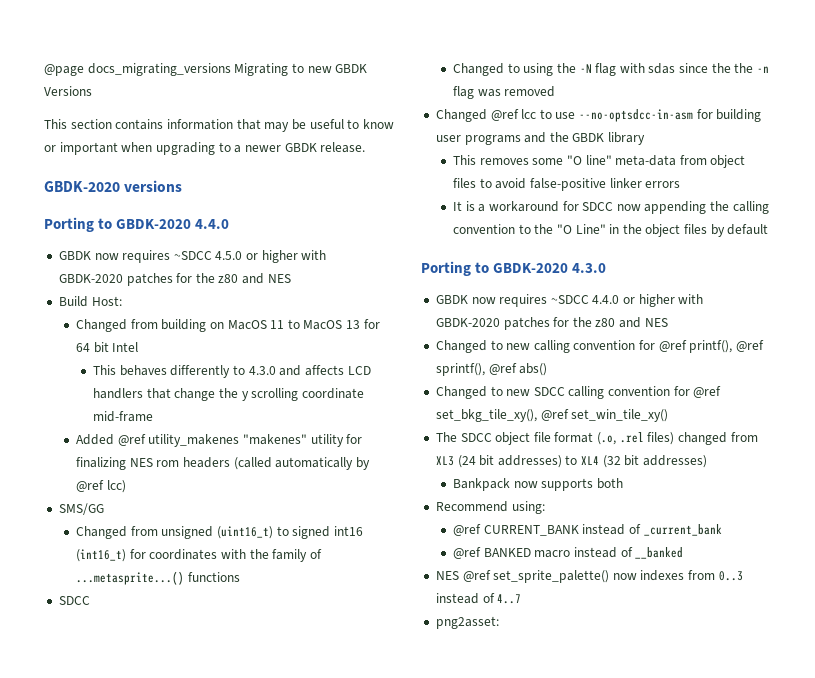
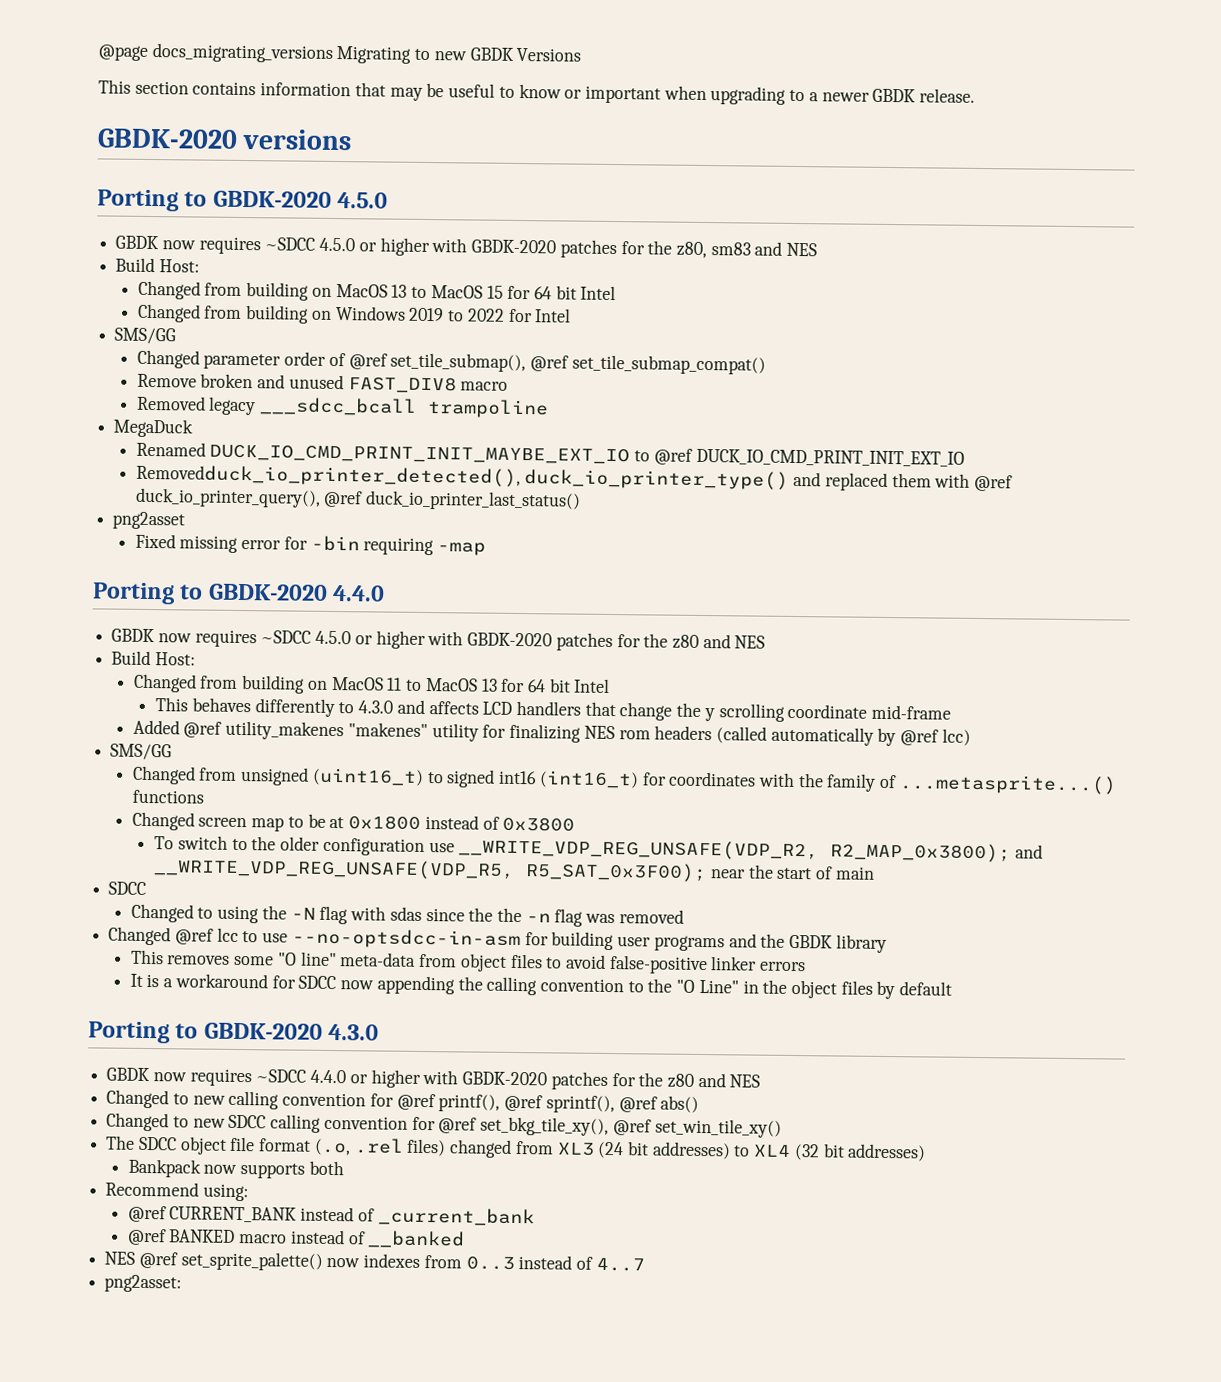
(183, 186) none -> [97,189,389,212] [115,235,818,259] [115,257,200,273] [137,280,617,301] [136,303,572,324] [114,327,177,345] [136,349,766,375] [136,373,509,394] [136,395,550,419] [113,418,194,438] [135,441,965,467] [135,464,1014,492] [134,487,582,511] [112,511,186,530] [134,533,487,556] // Porting to GBDK-2020 4.5.0 // GBDK now requires ~SDCC 4.5.0 or higher with GBDK-2020 patches for the z80, sm83 and NES // Build Host: // Changed from building on MacOS 13 to MacOS 15 for 64 bit Intel // Changed from building on Windows 2019 to 2022 for Intel // SMS/GG // Changed parameter order of @ref set_tile_submap(), @ref set_tile_submap_compat() // Remove broken and unused FAST_DIV8 macro // Removed legacy ___sdcc_bcall trampoline // MegaDuck // Renamed DUCK_IO_CMD_PRINT_INIT_MAYBE_EXT_IO to @ref DUCK_IO_CMD_PRINT_INIT_EXT_IO // Removedduck_io_printer_detected(), duck_io_printer_type() and replaced them with @ref duck_io_printer_query(), @ref duck_io_printer_last_status() // png2asset // Fixed missing error for -bin requiring -map
(240, 577) none -> [131,811,576,832] [154,835,1043,863] [153,858,875,883] // Changed screen map to be at 0x1800 instead of 0x3800 // To switch to the older configuration use __WRITE_VDP_REG_UNSAFE(VDP_R2, R2_MAP_0x3800); and __WRITE_VDP_REG_UNSAFE(VDP_R5, R5_SAT_0x3F00); near the start of main

